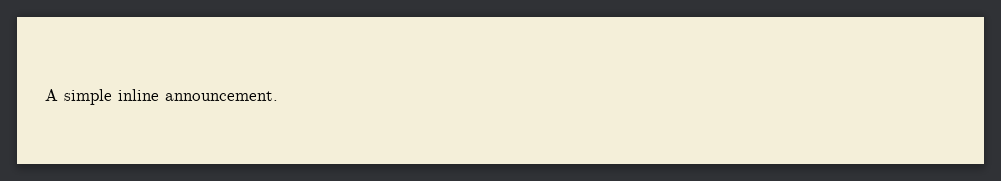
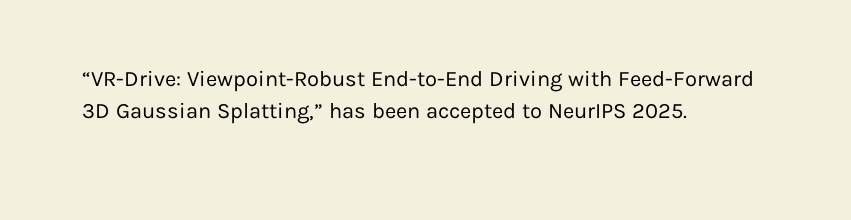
[45,89,278,105] A simple inline announcement. -> [82,70,754,92] [82,102,687,124] “VR-Drive: Viewpoint-Robust End-to-End Driving with Feed-Forward 3D Gaussian Splatting,” has been accepted to NeurIPS 2025.

